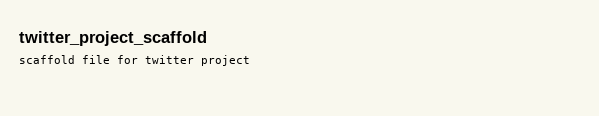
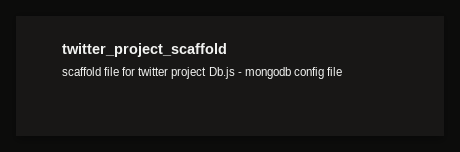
(250, 60) none -> [208,67,342,79] Db.js - mongodb config file

